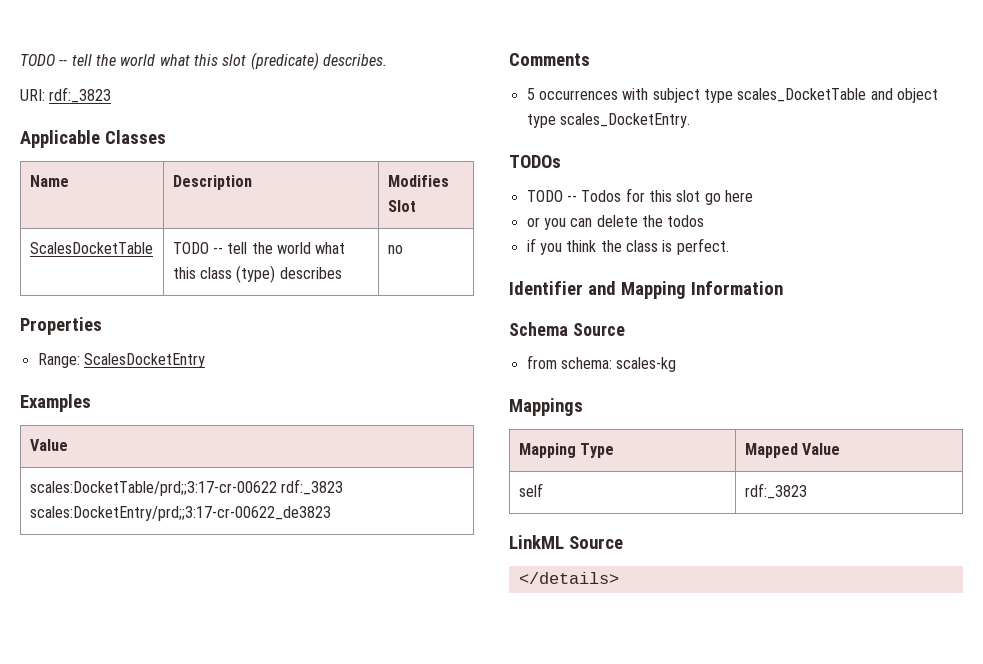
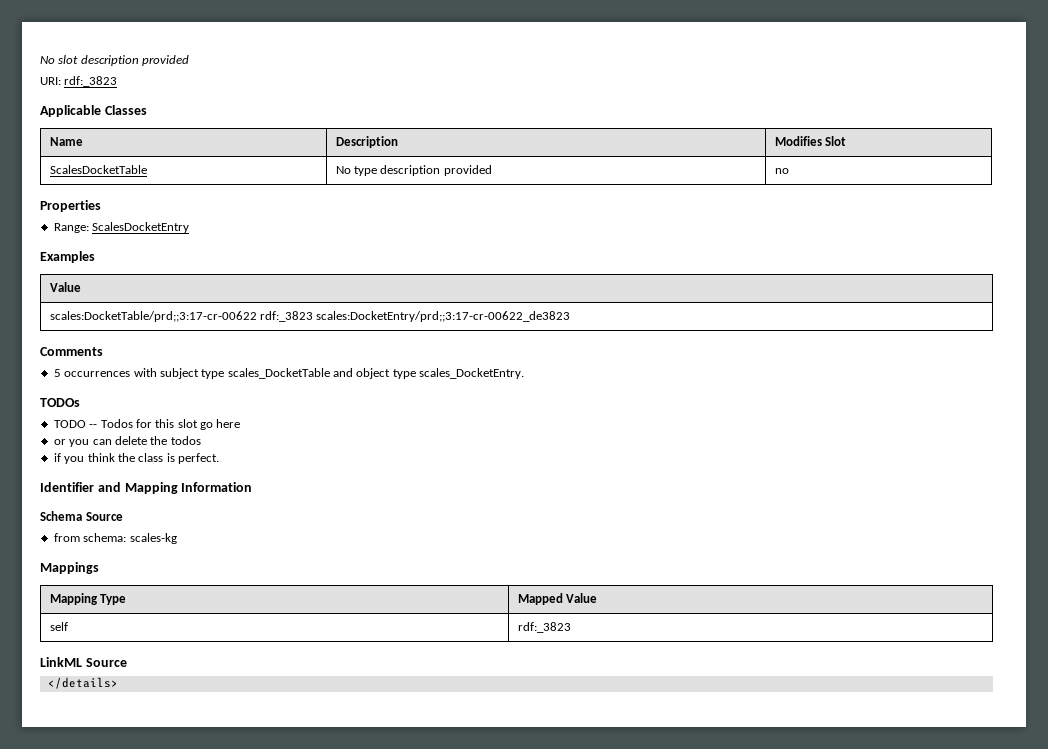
[20,52,387,70] TODO -- tell the world what this slot (predicate) describes. -> [40,55,190,66] No slot description provided
[172,242,346,254] [172,265,342,283] TODO -- tell the world what this class (type) describes -> [335,165,492,176] No type description provided

